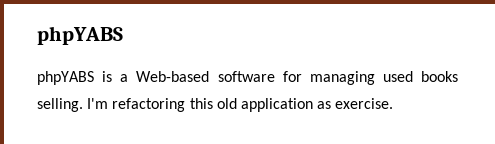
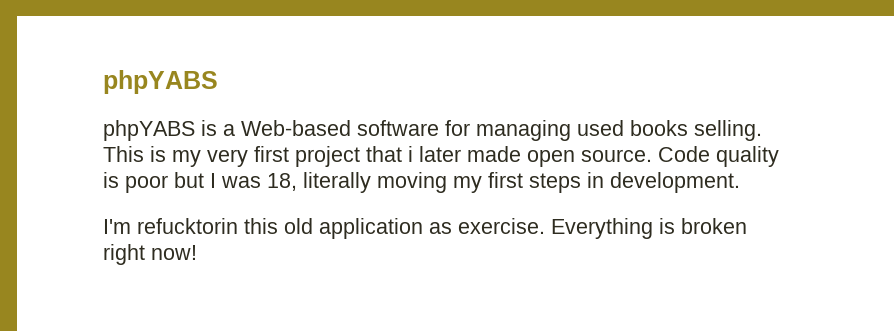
[87,98,186,112] I'm refactoring -> [103,146,779,167] [103,172,740,193] [103,218,238,234] This is my very first project that i later made open source. Code quality is poor but I was 18, literally moving my first steps in development. // I'm refucktorin
(394, 103) none -> [551,218,747,239] [103,244,197,265] Everything is broken right now!

